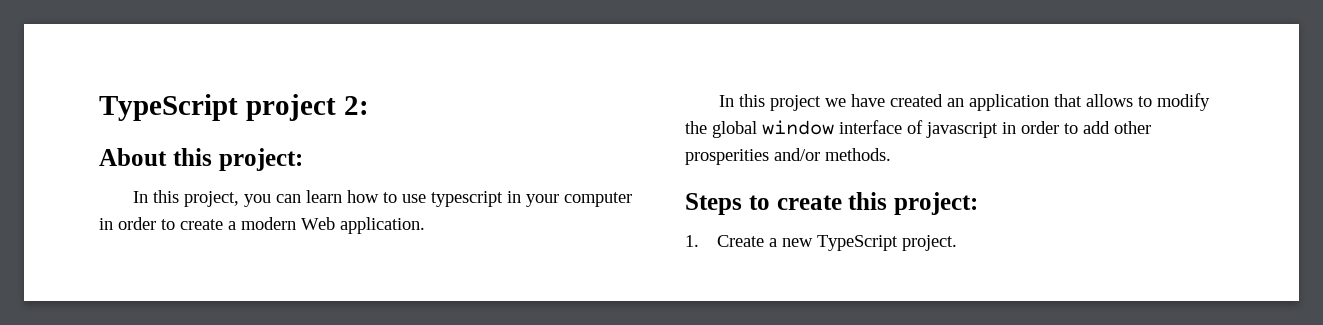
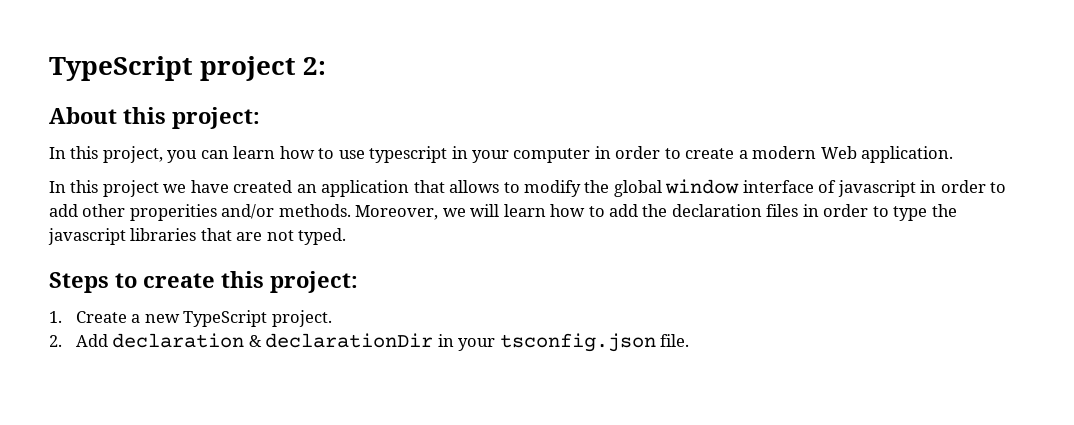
[685,149,769,165] prosperities -> [129,204,217,221] properities
(891, 154) none -> [355,204,957,221] [48,228,347,245] Moreover, we will learn how to add the declaration files in order to type the javascript libraries that are not typed.
(957, 243) none -> [49,333,689,352] // 2. Add declaration & declarationDir in your tsconfig.json file.

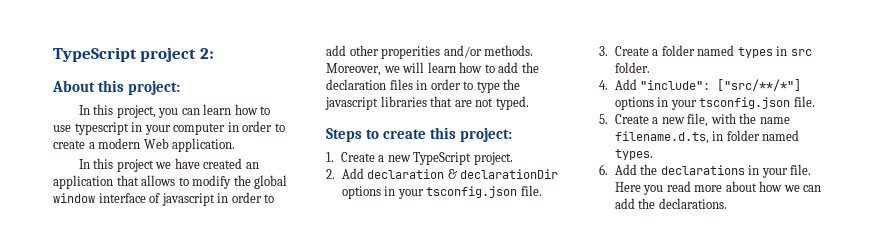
[437,333,689,352] in your tsconfig.json file. -> [341,185,542,199] [599,45,812,58] [614,62,650,73] [599,79,802,91] [614,96,815,110] [599,113,790,127] [614,130,800,144] [614,149,653,160] [599,164,812,178] [614,181,822,195] [614,198,727,209] options in your tsconfig.json file. // 3. Create a folder named types in src folder. // 4. Add "include": ["src/**/*"] options in your tsconfig.json file. // 5. Create a new file, with the name filename.d.ts, in folder named types. // 6. Add the declarations in your file. Here you read more about how we can add the declarations.

